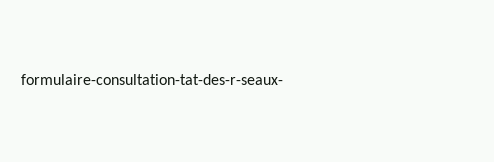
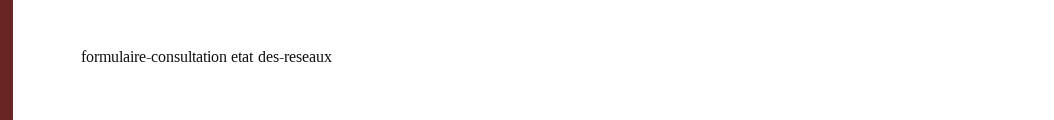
[21,74,283,85] formulaire-consultation-tat-des-r-seaux- -> [81,50,332,62] formulaire-consultation etat des-reseaux

